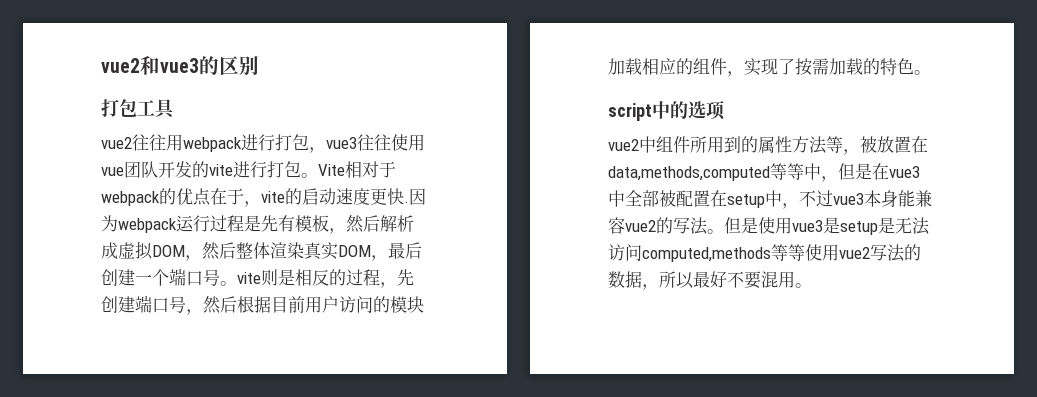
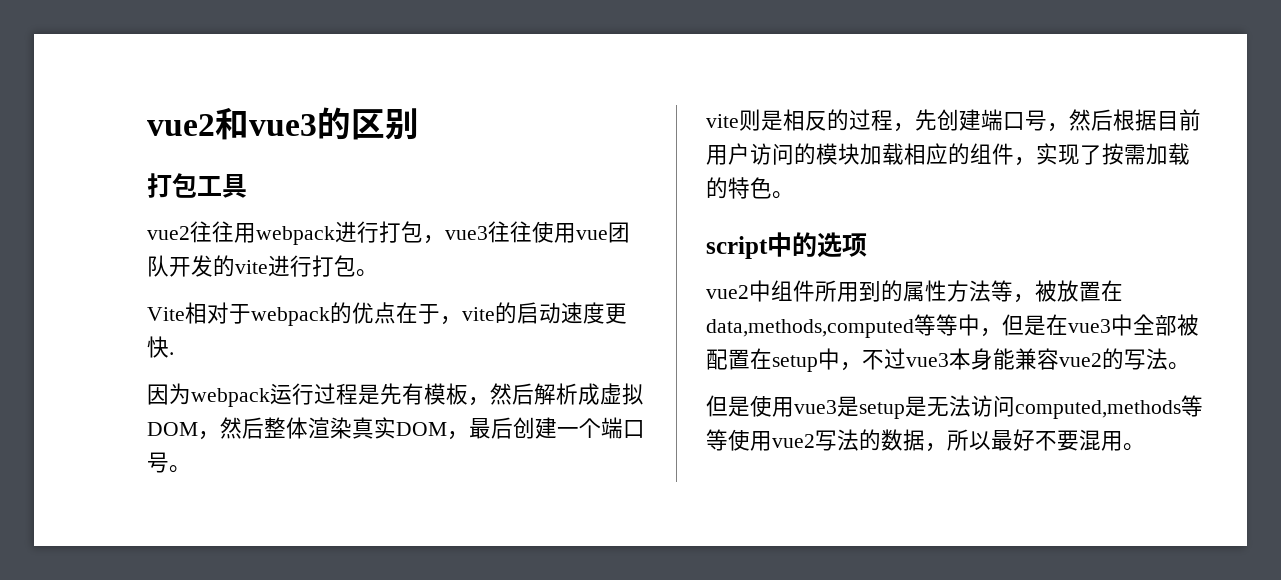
(318, 175) none -> (378, 273) //
(409, 202) none -> (174, 353) //
(237, 283) none -> (191, 469) //
(724, 231) none -> (1190, 366) //

